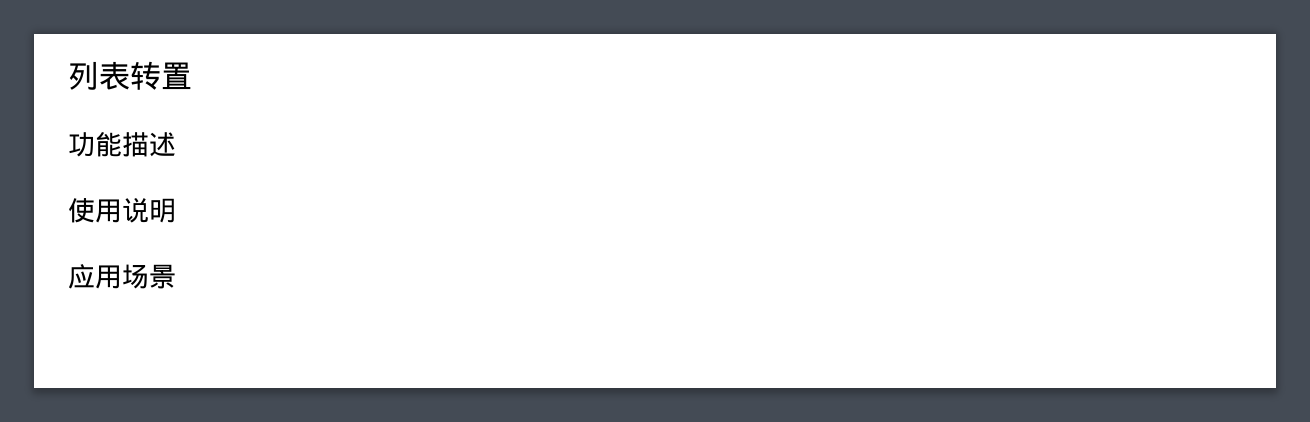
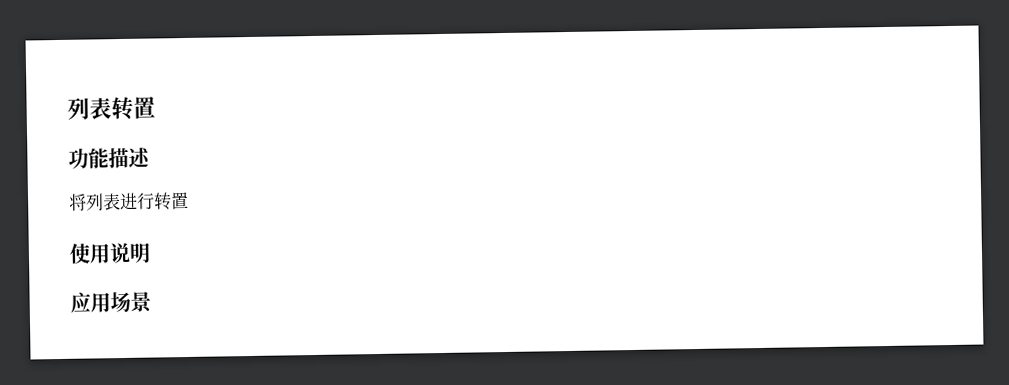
(176, 144) none -> [68,191,189,211] // 将列表进行转置

